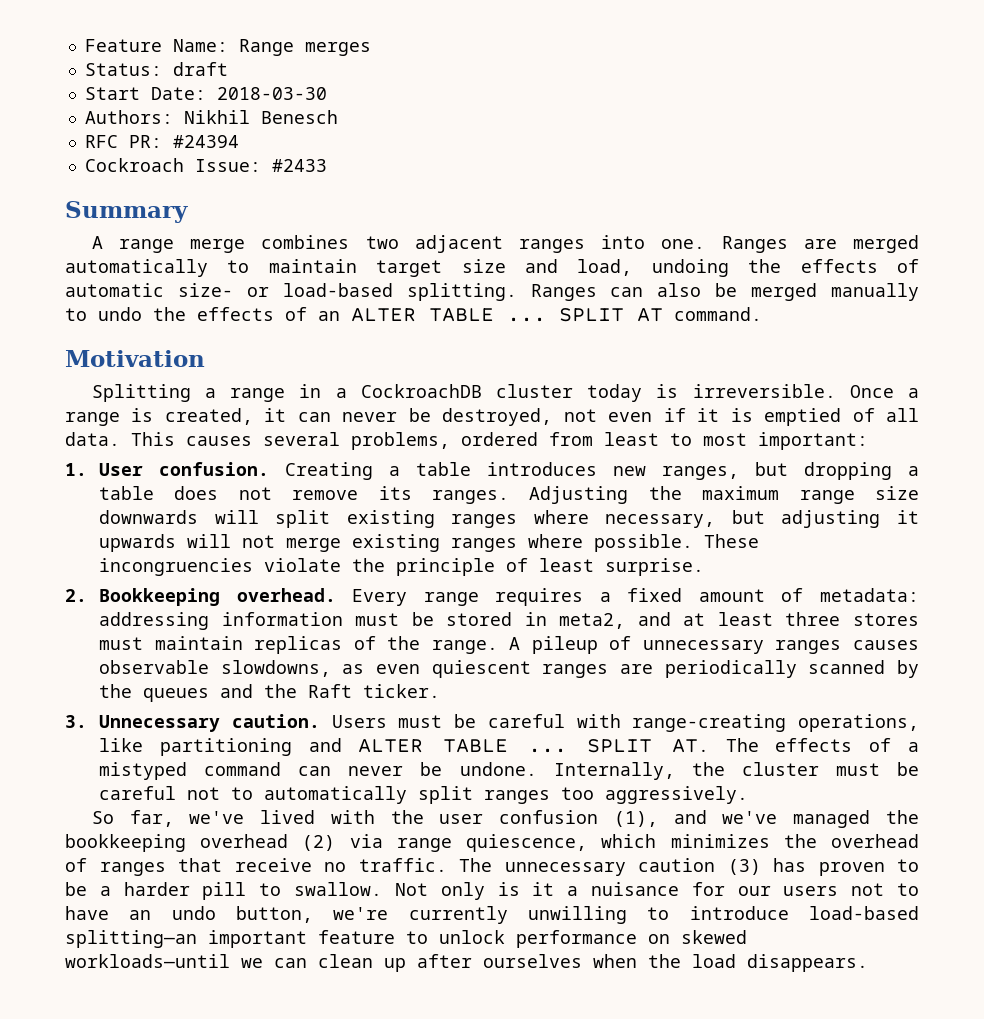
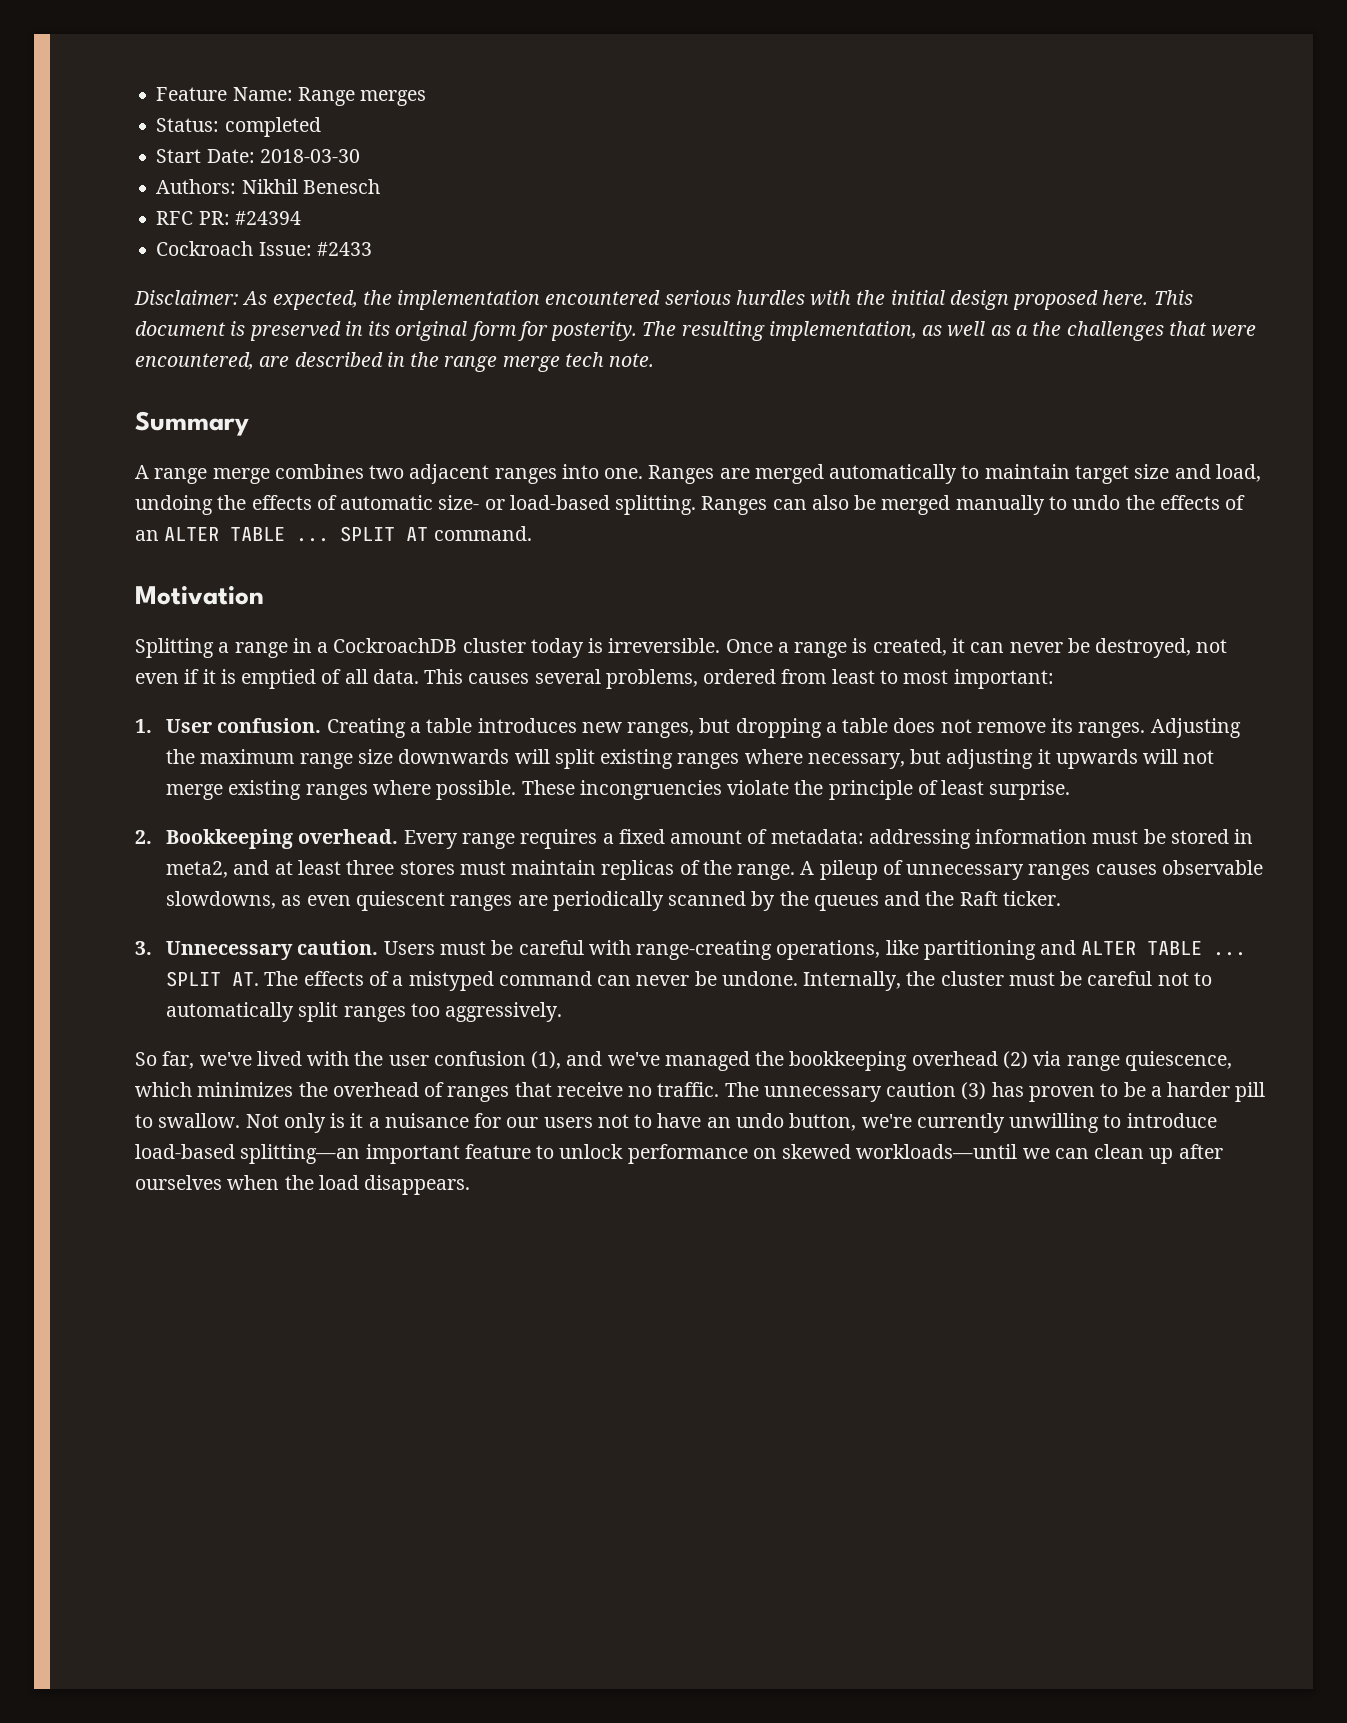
[172,62,228,76] draft -> [224,117,321,137] completed
(327, 165) none -> [134,290,1193,310] [135,321,1257,341] [135,352,655,372] // Disclaimer: As expected, the implementation encountered serious hurdles with the initial design proposed here. This document is preserved in its original form for posterity. The resulting implementation, as well as a the challenges that were encountered, are described in the range merge tech note.

